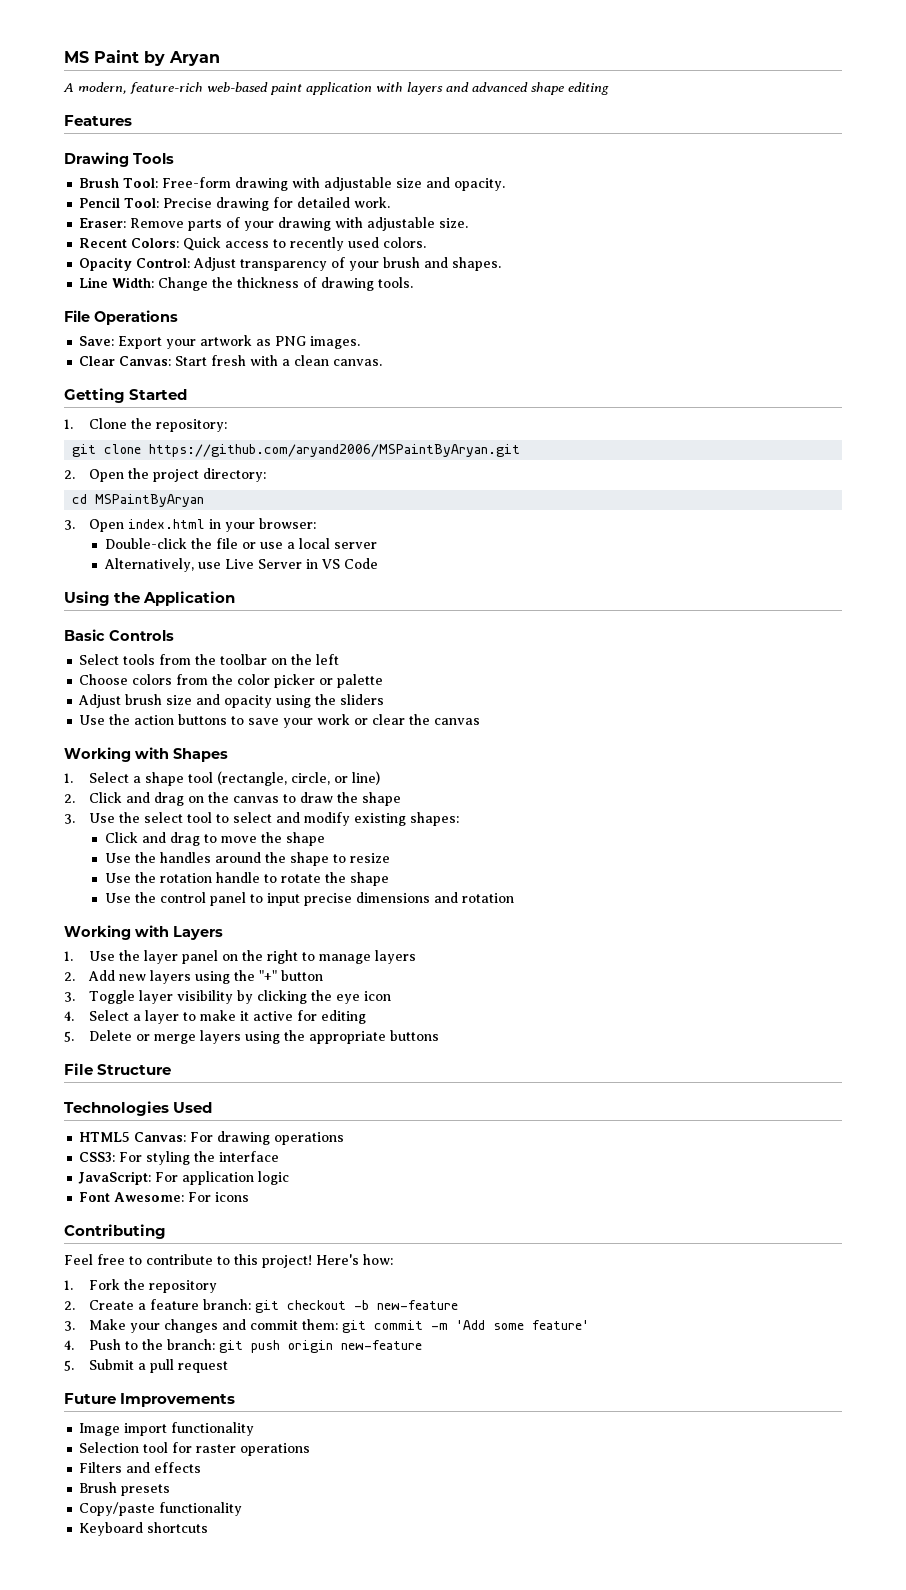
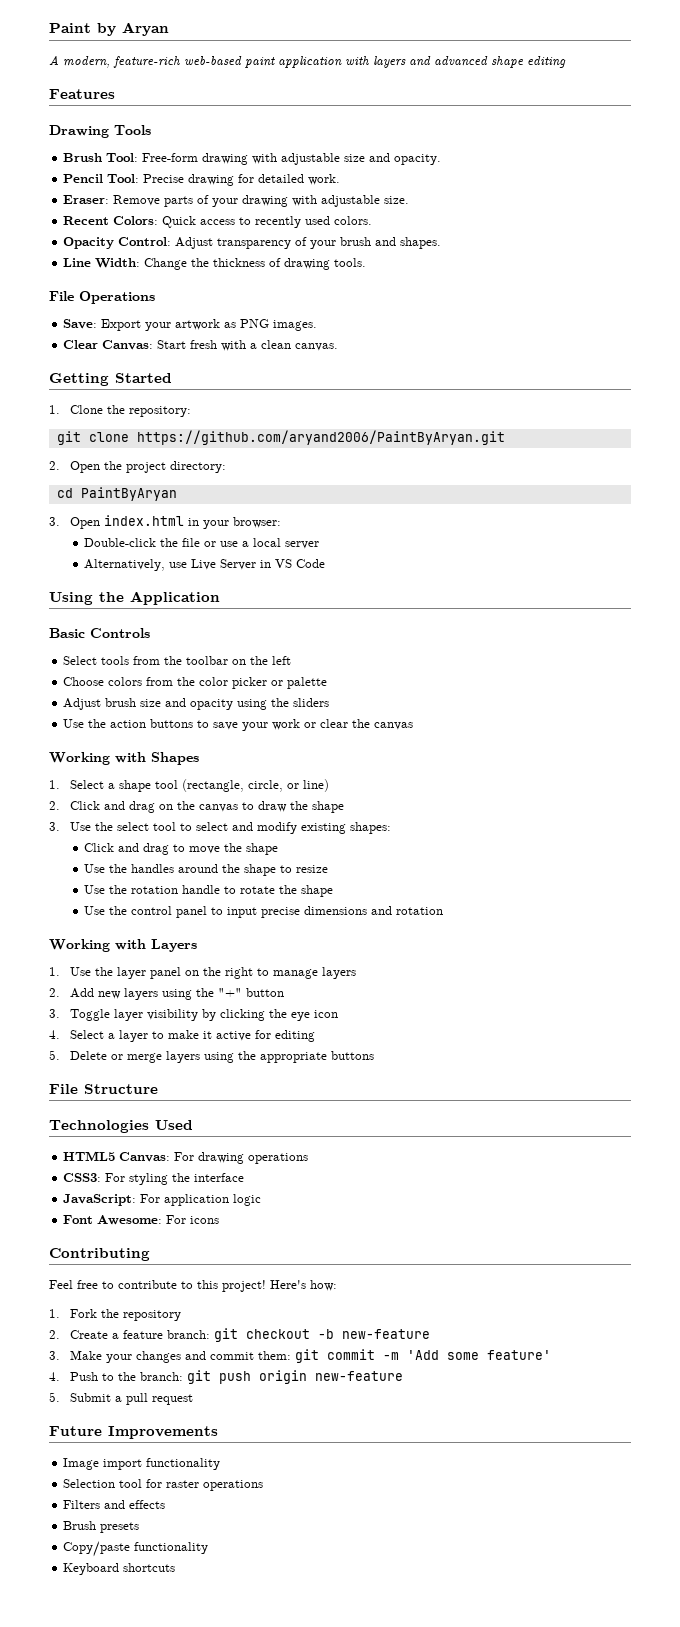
[64,51,89,63] MS -> (49, 28) none
[149,444,521,457] https://github.com/aryand2006/MSPaintByAryan.git -> [136,430,505,445] https://github.com/aryand2006/PaintByAryan.git
[95,494,205,507] MSPaintByAryan -> [80,487,177,501] PaintByAryan

